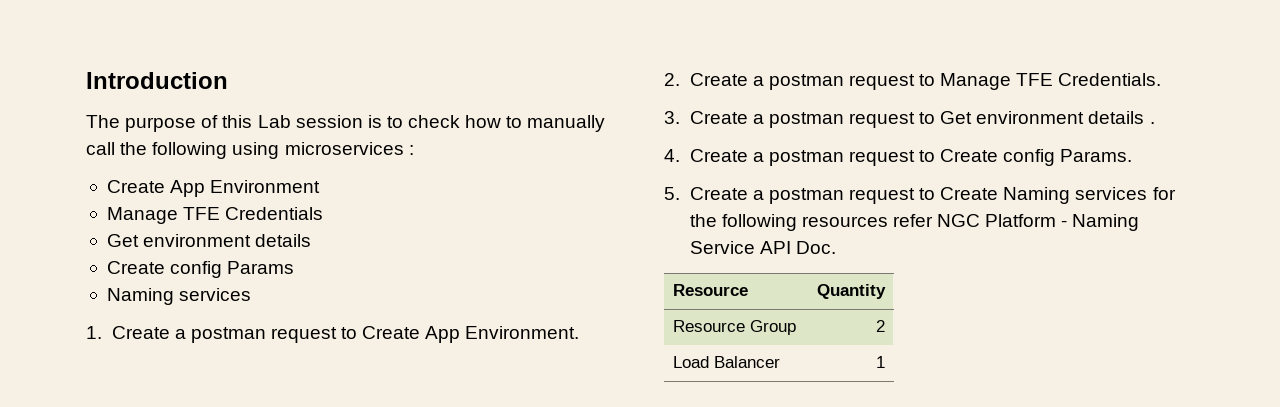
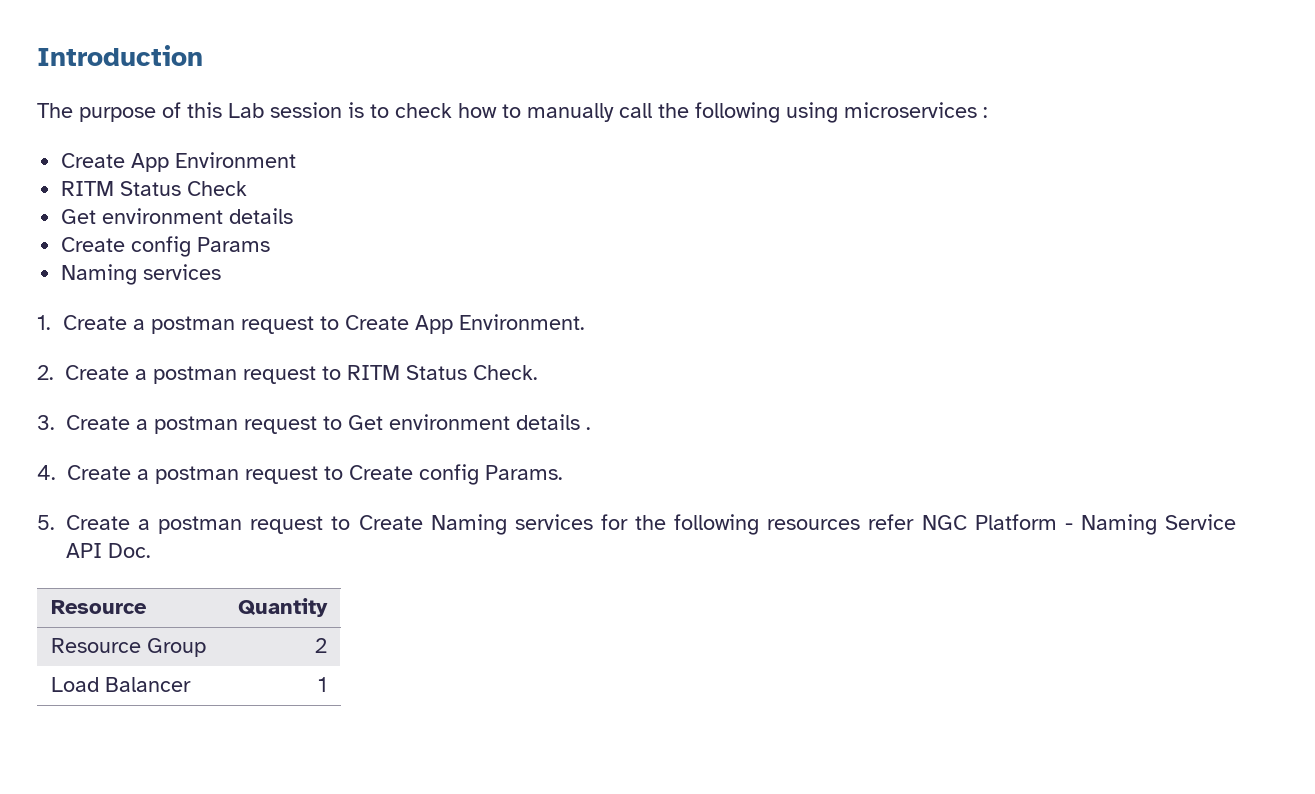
[106,207,324,224] Manage TFE Credentials -> [61,181,248,196] RITM Status Check
[940,73,1162,90] Manage TFE Credentials. -> [347,365,538,380] RITM Status Check.

